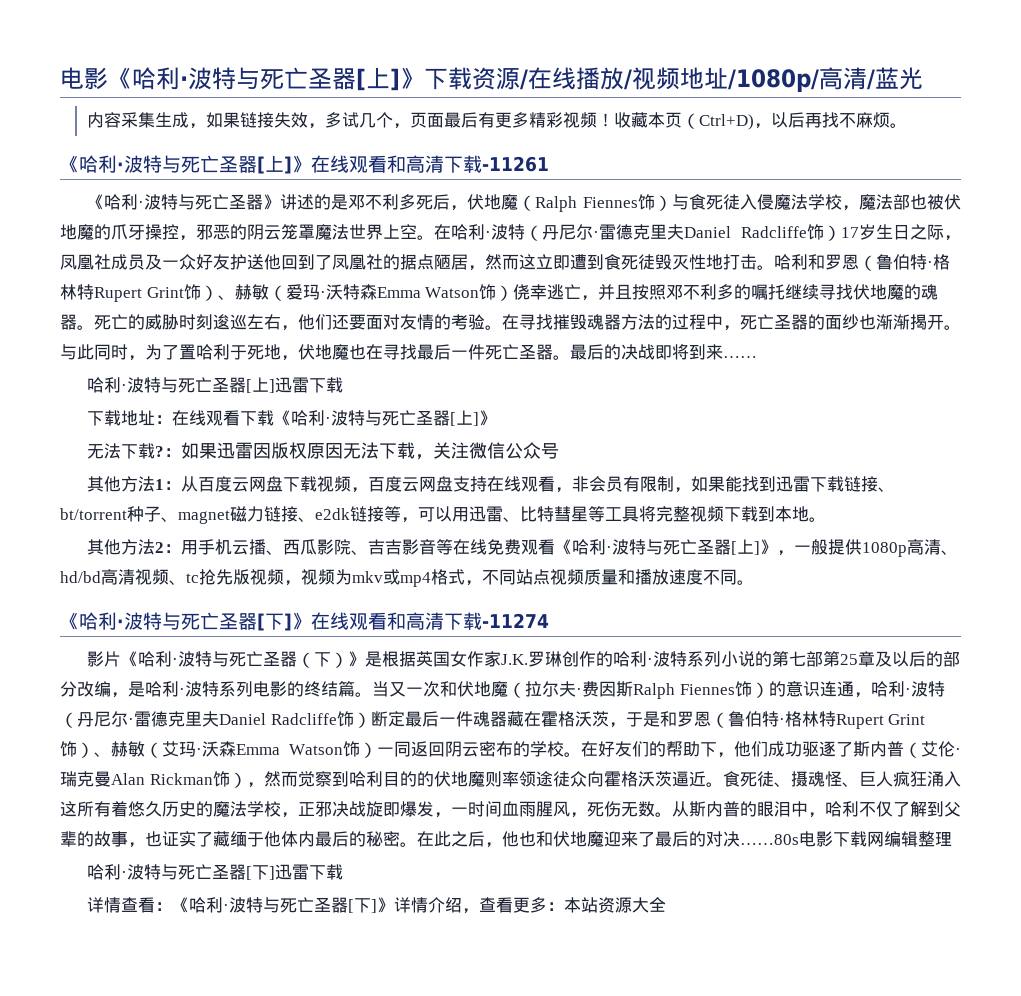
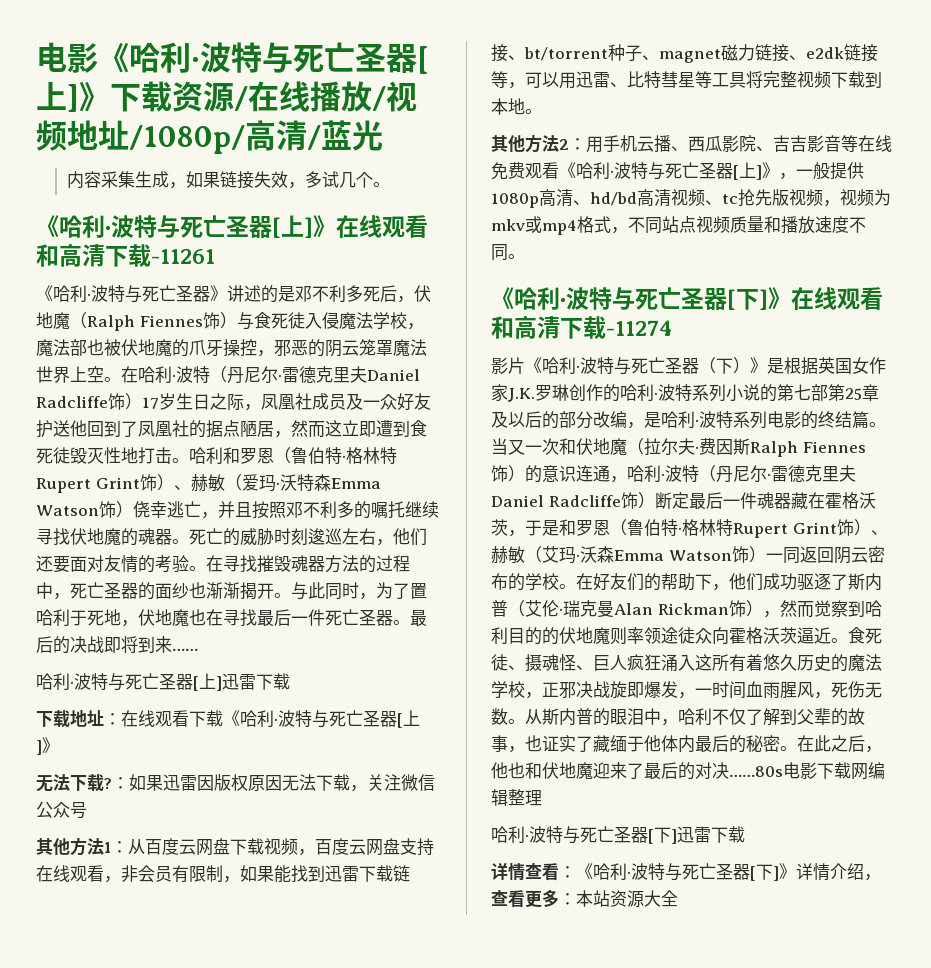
[392,112,890,130] ，页面最后有更多精彩视频！收藏本页（Ctrl+D)，以后再找不麻烦 -> (373, 180) none

